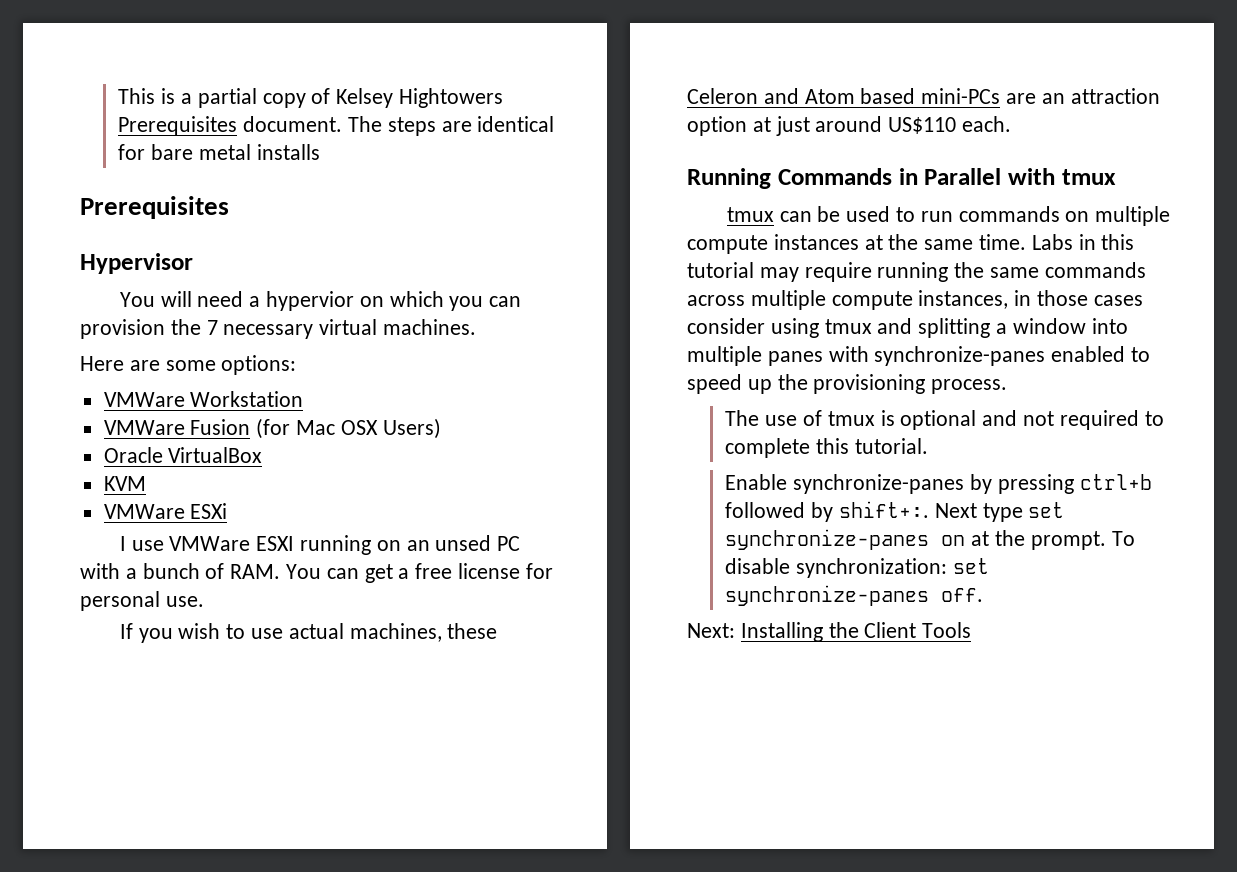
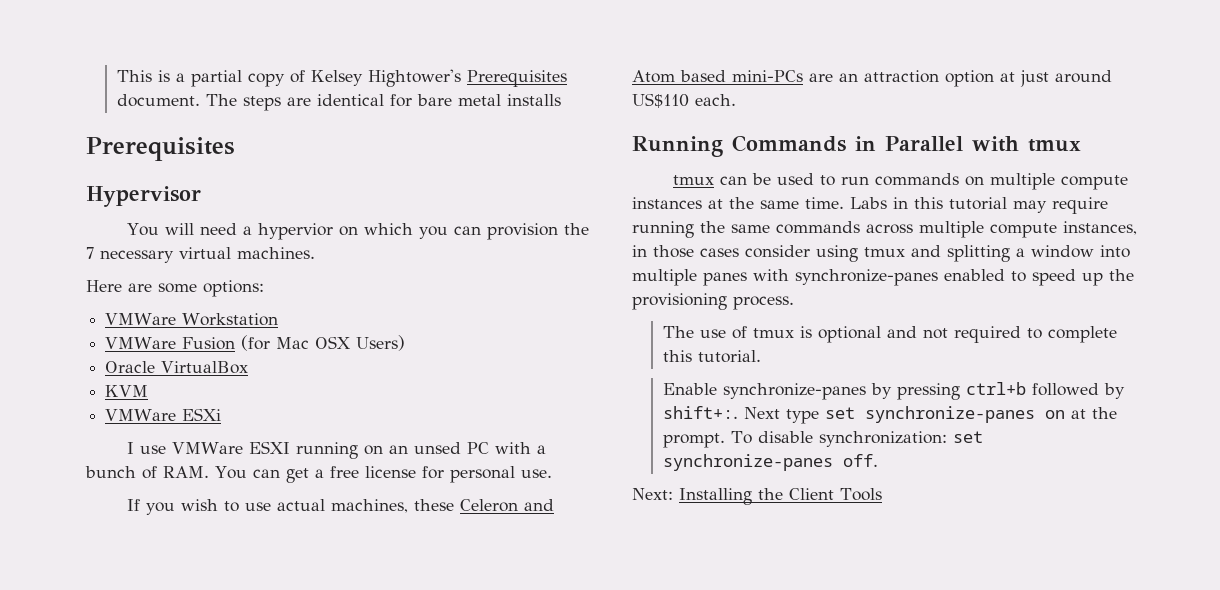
[398,88,503,108] Hightowers -> [367,69,461,87] Hightower's

